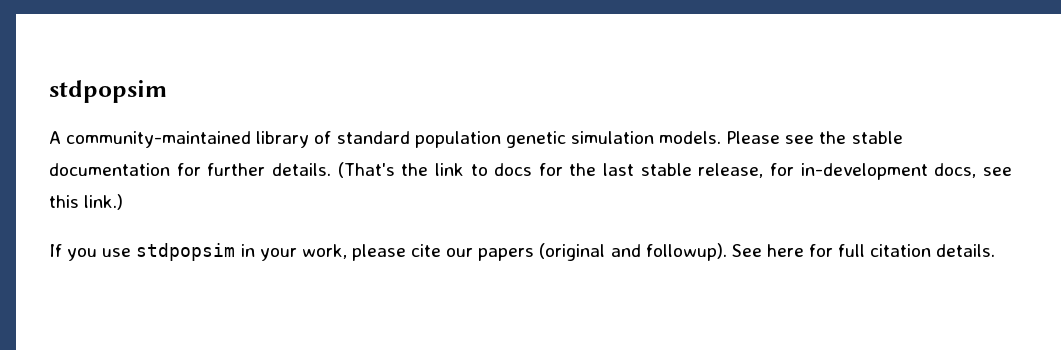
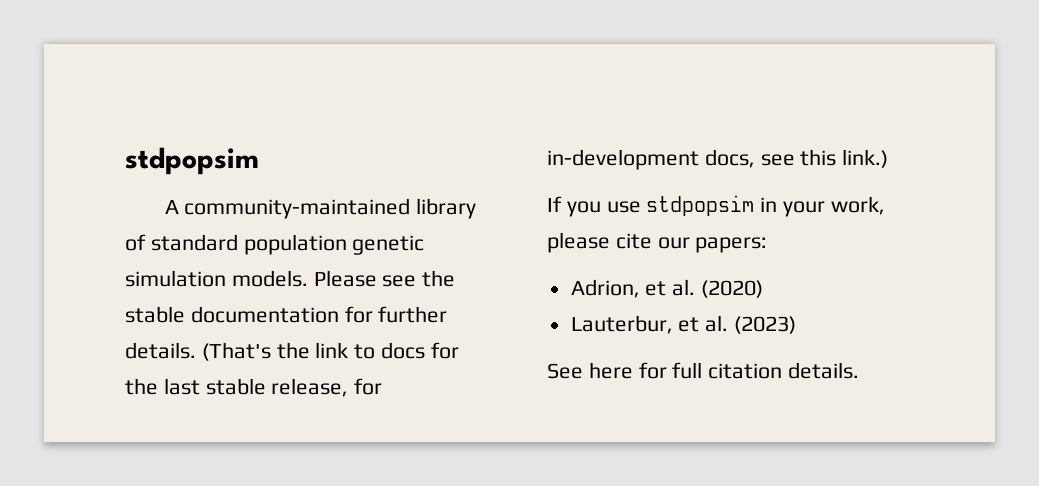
[478,243,727,261] papers (original and followup). -> [695,237,768,253] [570,279,764,298] [570,315,797,334] papers: // Adrion, et al. (2020) // Lauterbur, et al. (2023) //

